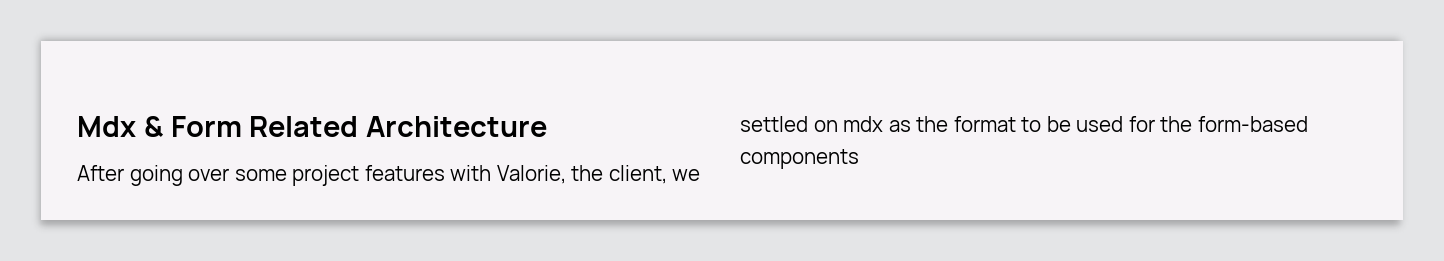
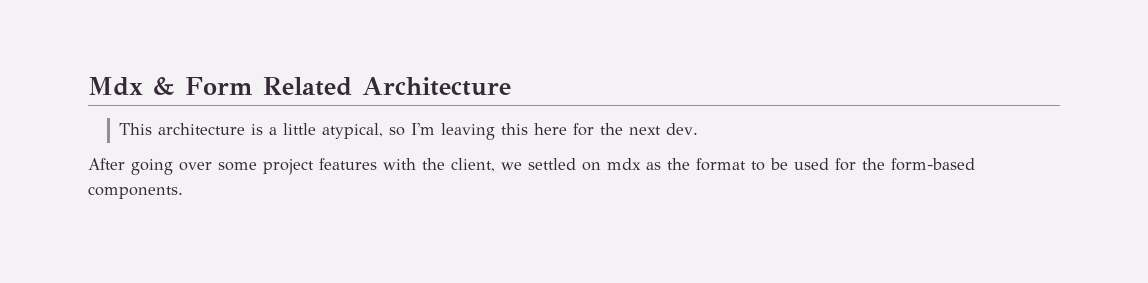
(548, 126) none -> [118,123,698,140] // This architecture is a little atypical, so I'm leaving this here for the next dev.
[496,165,566,184] Valorie, -> (416, 164) none
[740,149,859,169] components -> [88,186,183,199] components.

